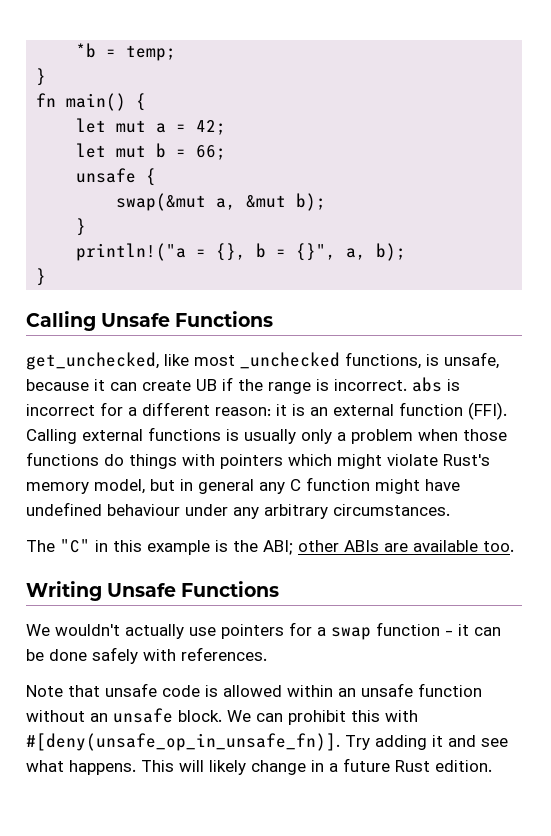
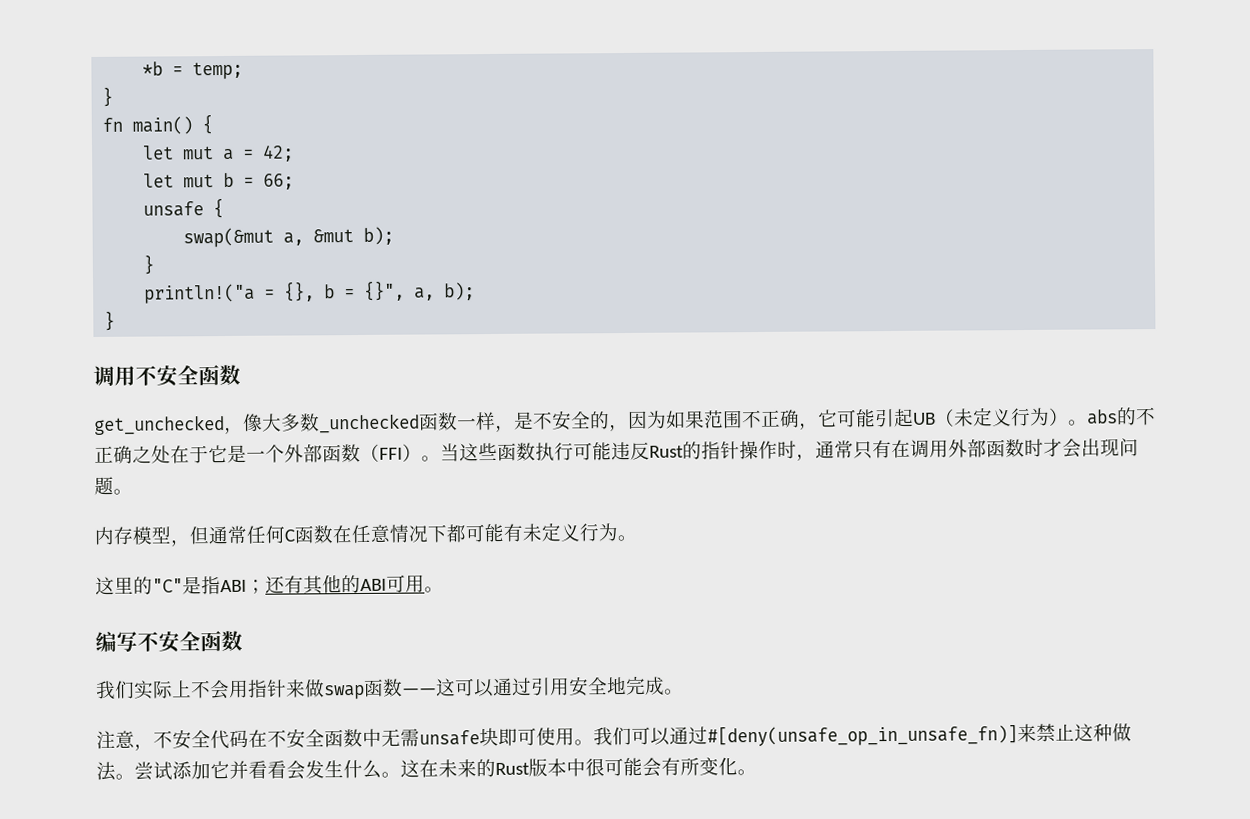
[26,311,274,331] [26,352,499,370] [26,377,460,394] [26,402,507,420] [26,427,507,444] [26,452,490,469] [26,477,460,494] [26,502,450,519] [26,539,514,555] [26,581,280,601] [26,622,501,640] [26,647,267,664] [26,683,482,697] [26,708,418,725] [26,733,508,751] [26,758,492,775] Calling Unsafe Functions // get_unchecked, like most _unchecked functions, is unsafe, because it can create UB if the range is incorrect. abs is incorrect for a different reason: it is an external function (FFI). Calling external functions is usually only a problem when those functions do things with pointers which might violate Rust's memory model, but in general any C function might have undefined behaviour under any arbitrary circumstances. // The "C" in this example is the ABI; other ABIs are available too. // Writing Unsafe Functions // We wouldn't actually use pointers for a swap function - it can be done safely with references. // Note that unsafe code is allowed within an unsafe function without an unsafe block. We can prohibit this with #[deny(unsafe_op_in_unsafe_fn)]. Try adding it and see what happens. This will likely change in a future Rust edition. -> [93,364,241,387] [94,407,1156,435] [94,438,1139,464] [94,476,133,495] [94,522,637,547] [95,574,444,595] [95,630,243,653] [96,675,684,700] [96,723,1132,751] [96,757,757,781] 调用不安全函数 // get_unchecked，像大多数_unchecked函数一样，是不安全的，因为如果范围不正确，它可能引起UB（未定义行为）。abs的不正确之处在于它是一个外部函数（FFI）。当这些函数执行可能违反Rust的指针操作时，通常只有在调用外部函数时才会出现问题。 // 内存模型，但通常任何C函数在任意情况下都可能有未定义行为。 // 这里的"C"是指ABI；还有其他的ABI可用。 // 编写不安全函数 // 我们实际上不会用指针来做swap函数——这可以通过引用安全地完成。 // 注意，不安全代码在不安全函数中无需unsafe块即可使用。我们可以通过#[deny(unsafe_op_in_unsafe_fn)]来禁止这种做法。尝试添加它并看看会发生什么。这在未来的Rust版本中很可能会有所变化。

